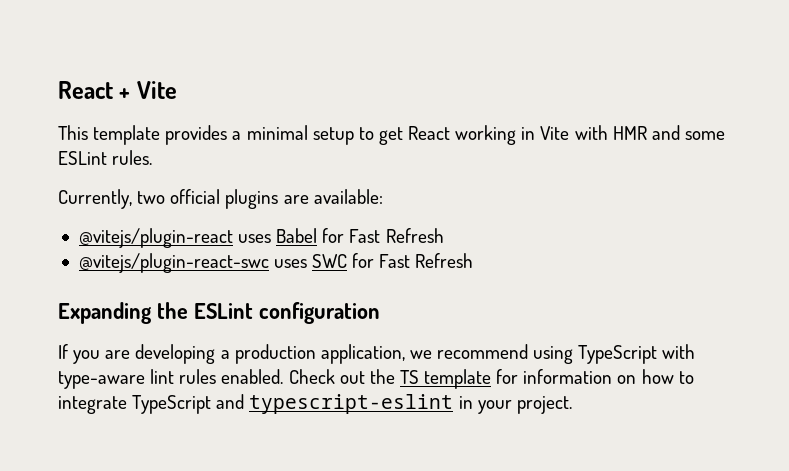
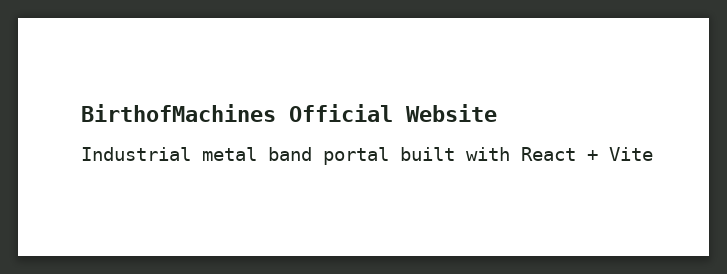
[58,81,177,99] [58,125,725,145] [58,150,153,165] [58,189,383,209] [78,228,444,248] [78,253,474,273] [58,302,380,324] [58,344,696,364] [58,369,694,389] [58,394,572,414] React + Vite // This template provides a minimal setup to get React working in Vite with HMR and some ESLint rules. // Currently, two official plugins are available: // @vitejs/plugin-react uses Babel for Fast Refresh // @vitejs/plugin-react-swc uses SWC for Fast Refresh // Expanding the ESLint configuration // If you are developing a production application, we recommend using TypeScript with type-aware lint rules enabled. Check out the TS template for information on how to integrate TypeScript and typescript-eslint in your project. -> [81,104,497,122] [81,147,653,165] BirthofMachines Official Website // Industrial metal band portal built with React + Vite

